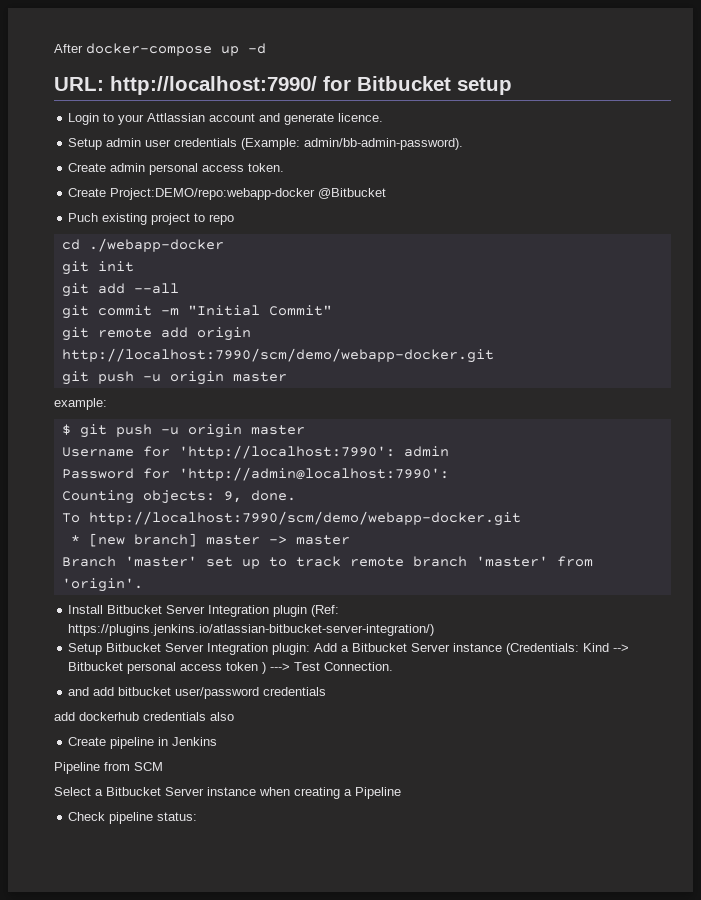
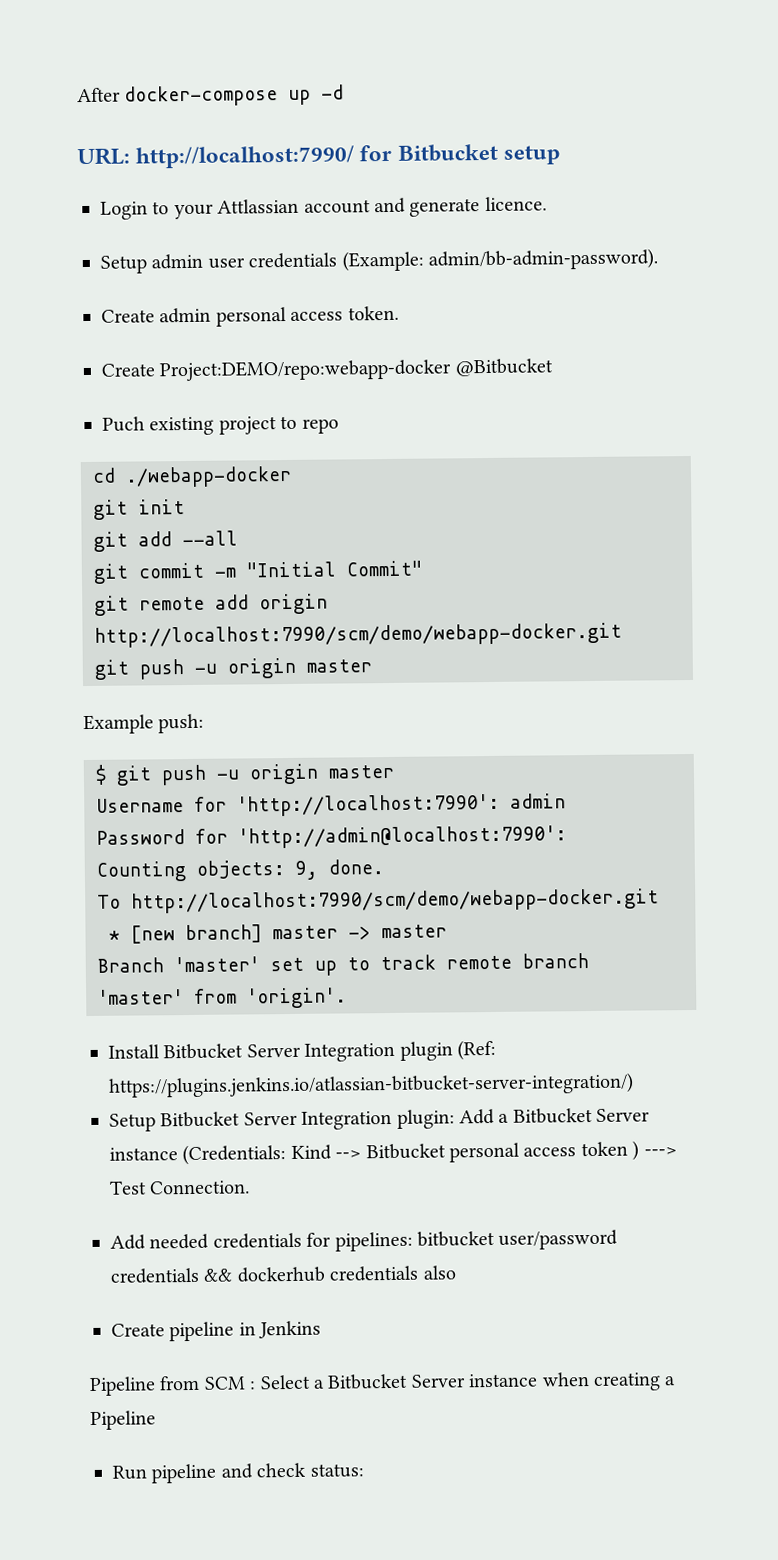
[54,398,107,410] example: -> [83,713,205,735] Example push:
[68,687,115,696] and add -> [110,1231,413,1252] Add needed credentials for pipelines:
[54,712,75,721] // add -> [203,1268,233,1282] &&
(163, 766) // -> [249,1380,257,1390] :
[68,812,154,824] Check pipeline -> [112,1462,307,1484] Run pipeline and check

